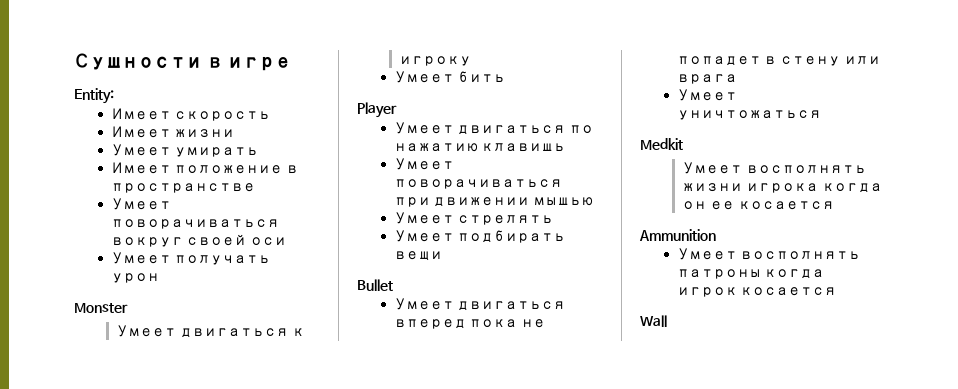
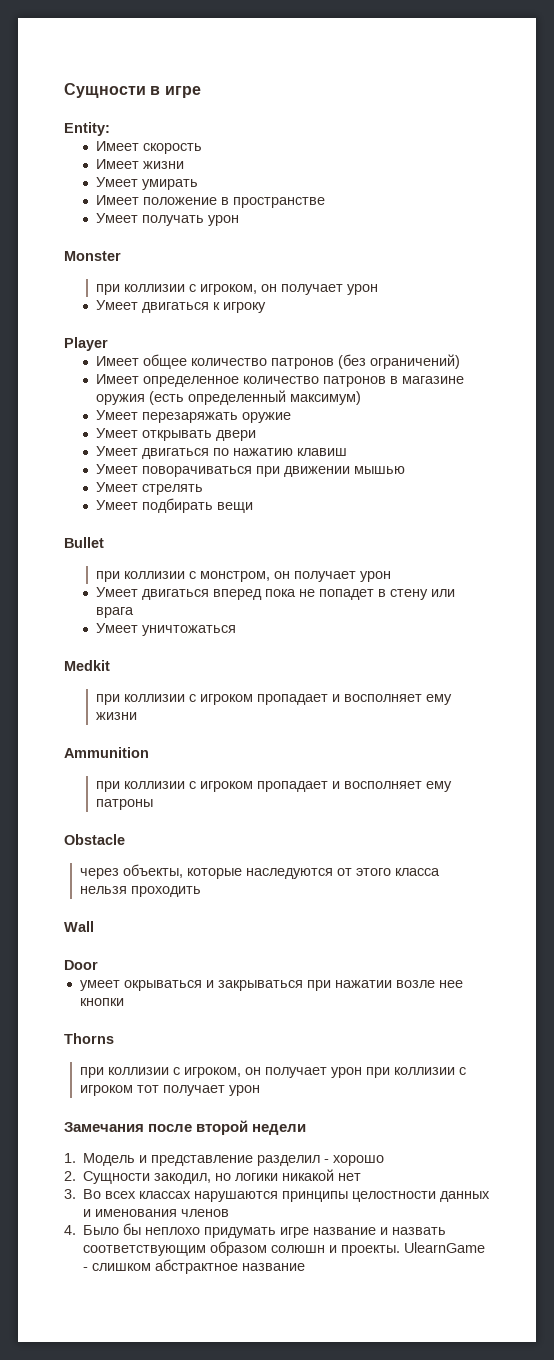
[74,53,202,70] Сушности -> [64,83,146,98] Сущности
[110,198,171,210] [110,219,279,229] [110,234,287,247] // Умеет поворачиваться вокруг своей оси -> (326, 202) none
[116,325,304,338] [399,56,472,66] [393,71,506,83] [357,102,397,118] Умеет двигаться к игроку // Умеет бить // Player -> [96,284,379,295] [96,300,267,313] [64,337,108,351] [96,354,461,369] [96,374,465,387] [96,390,362,405] [96,410,292,423] [96,428,257,441] при коллизии с игроком, он получает урон // Умеет двигаться к игроку // Player // Имеет общее количество патронов (без ограничений) // Имеет определенное количество патронов в магазине оружия (есть определенный максимум) // Умеет перезаряжать оружие // Умеет открывать двери
[481,143,566,152] клавишь -> [297,448,348,456] клавиш
(393, 285) none -> [96,571,392,582] // при коллизии с монстром, он получает урон
[682,162,867,174] [682,183,882,193] [682,201,834,210] [639,229,716,241] [676,248,861,260] [676,269,825,279] [676,287,837,297] [640,315,667,327] Умеет восполнять жизни игрока когда он ее косается // Ammunition // Умеет восполнять патроны когда игрок косается // Wall -> [96,694,453,705] [96,712,138,720] [64,747,149,758] [96,781,453,792] [96,799,154,810] [64,834,125,845] [80,864,441,879] [80,886,202,897] [64,921,94,932] [64,960,98,970] [79,980,463,991] [79,998,124,1006] [64,1033,114,1044] [80,1067,467,1078] [80,1085,261,1096] [64,1120,307,1135] [64,1153,385,1166] [64,1169,362,1184] [64,1189,491,1202] [83,1209,230,1217] [64,1223,447,1238] [83,1241,486,1256] [83,1259,306,1274] при коллизии с игроком пропадает и восполняет ему жизни // Ammunition // при коллизии с игроком пропадает и восполняет ему патроны // Obstacle // через объекты, которые наследуются от этого класса нельзя проходить // Wall // Door // умеет окрываться и закрываться при нажатии возле нее кнопки // Thorns // при коллизии с игроком, он получает урон при коллизии с игроком тот получает урон // Замечания после второй недели // 1. Модель и представление разделил - хорошо // 2. Сущности закодил, но логики никакой нет // 3. Во всех классах нарушаются принципы целостности данных и именования членов // 4. Было бы неплохо придумать игре название и назвать соответствующим образом солюшн и проекты. UlearnGame - слишком абстрактное название

